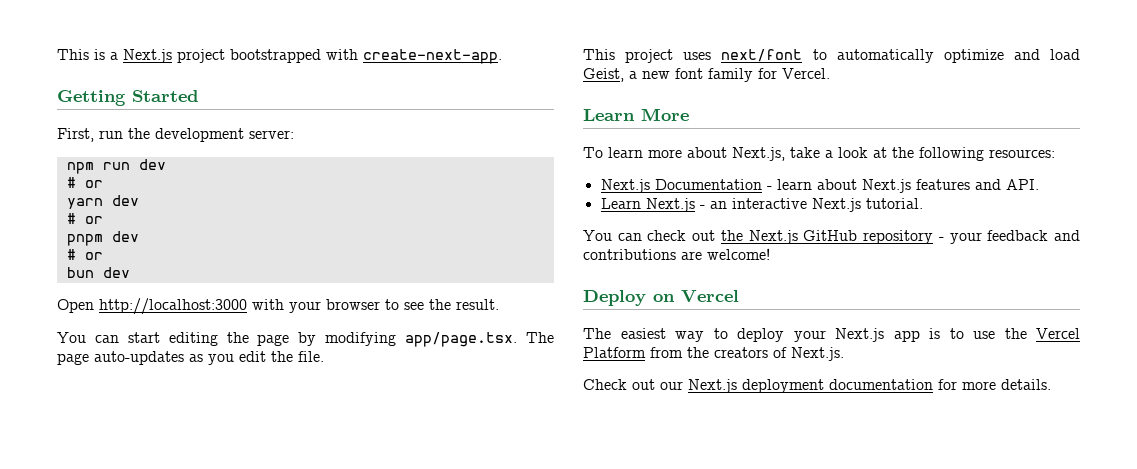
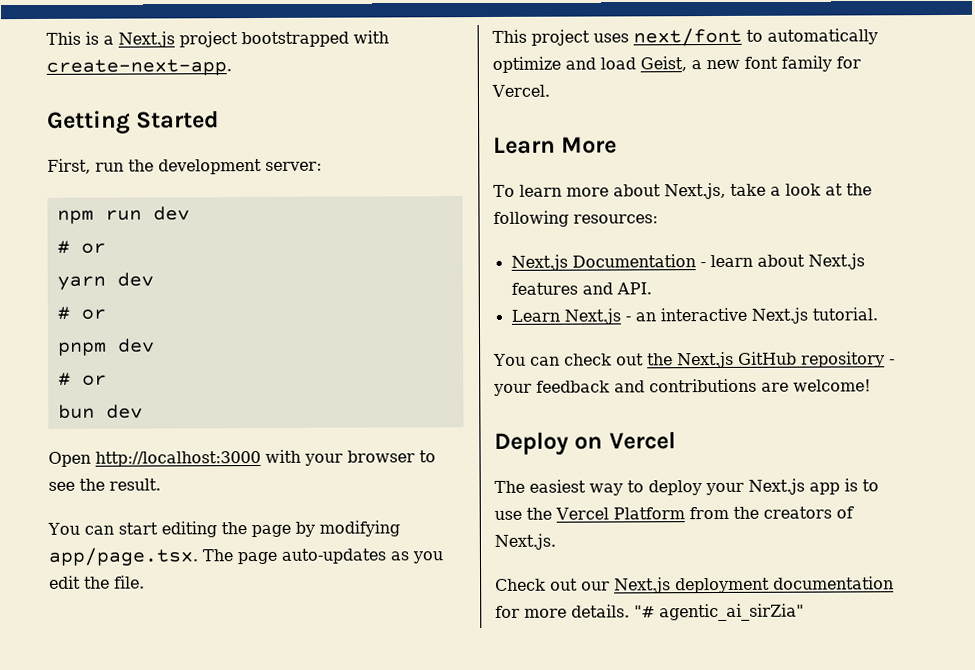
(1051, 384) none -> [634,603,804,622] "# agentic_ai_sirZia"

